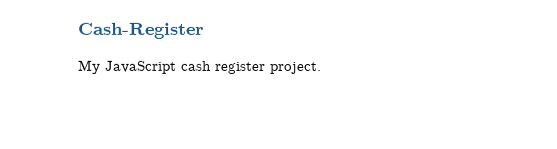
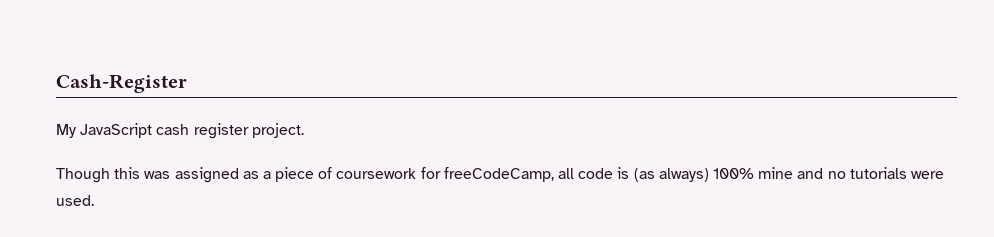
(322, 68) none -> [56,167,944,183] [56,195,94,206] // Though this was assigned as a piece of coursework for freeCodeCamp, all code is (as always) 100% mine and no tutorials were used.

